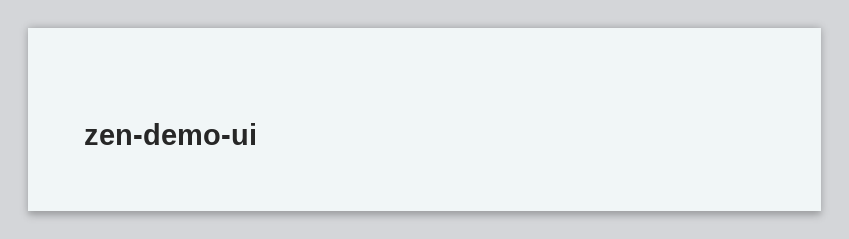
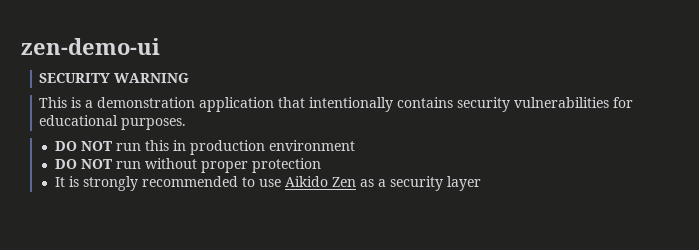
(257, 134) none -> [39,73,190,83] [39,97,634,112] [39,115,187,130] [54,140,355,155] [54,158,321,173] [54,176,481,191] // SECURITY WARNING // This is a demonstration application that intentionally contains security vulnerabilities for educational purposes. // DO NOT run this in production environment // DO NOT run without proper protection // It is strongly recommended to use Aikido Zen as a security layer

